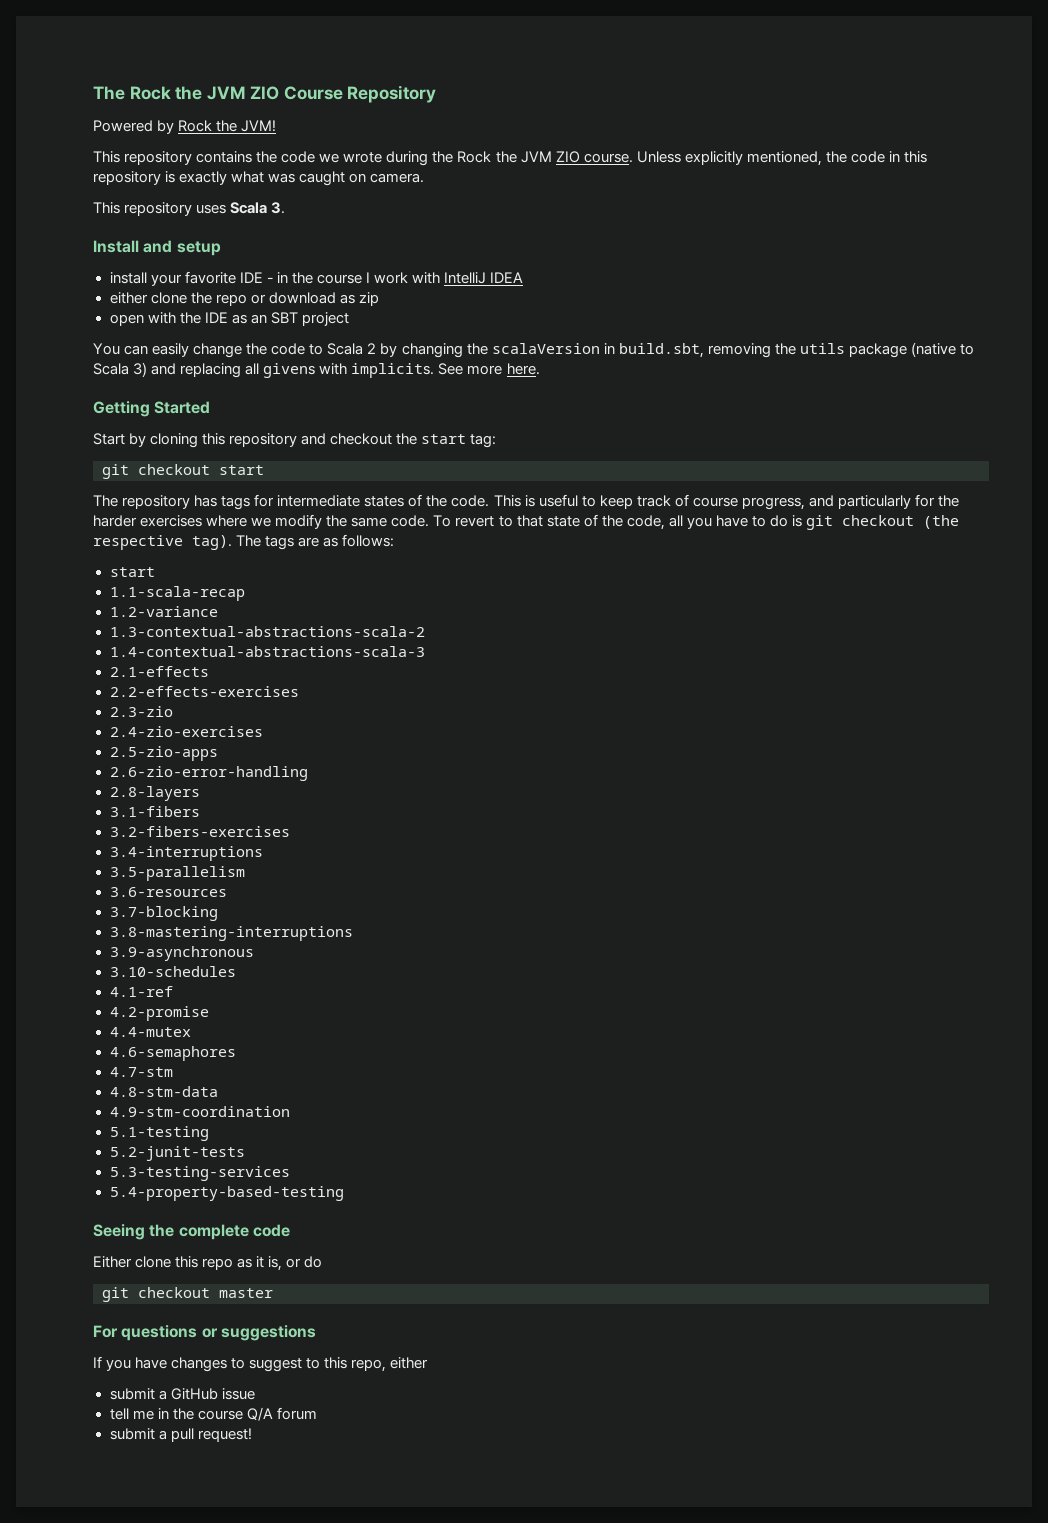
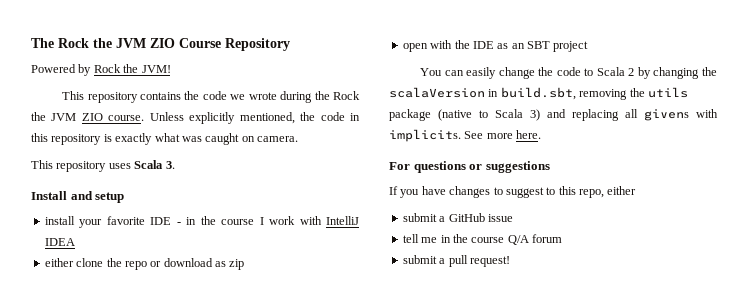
[93,401,211,417] [93,433,497,448] [102,464,264,479] [93,494,960,510] [93,514,960,530] [93,534,395,550] [109,567,155,577] [109,586,245,601] [109,606,218,617] [109,626,425,637] [109,646,425,657] [109,666,209,677] [109,686,299,697] [109,706,173,717] [109,726,263,737] [109,746,218,761] [109,766,308,781] [109,786,200,801] [109,806,200,817] [109,826,290,837] [109,846,263,861] [109,866,245,881] [109,887,227,897] [109,906,218,921] [109,926,353,941] [109,946,254,961] [109,966,236,977] [109,986,173,997] [109,1006,209,1021] [109,1027,191,1037] [109,1046,236,1061] [109,1067,173,1077] [109,1086,218,1097] [109,1106,290,1117] [109,1126,209,1141] [109,1146,245,1161] [109,1166,290,1181] [109,1186,344,1201] [93,1224,290,1240] [93,1256,323,1271] [102,1287,273,1302] // Getting Started // Start by cloning this repository and checkout the start tag: // git checkout start // The repository has tags for intermediate states of the code. This is useful to keep track of course progress, and particularly for the harder exercises where we modify the same code. To revert to that state of the code, all you have to do is git checkout (the respective tag). The tags are as follows: // start // 1.1-scala-recap // 1.2-variance // 1.3-contextual-abstractions-scala-2 // 1.4-contextual-abstractions-scala-3 // 2.1-effects // 2.2-effects-exercises // 2.3-zio // 2.4-zio-exercises // 2.5-zio-apps // 2.6-zio-error-handling // 2.8-layers // 3.1-fibers // 3.2-fibers-exercises // 3.4-interruptions // 3.5-parallelism // 3.6-resources // 3.7-blocking // 3.8-mastering-interruptions // 3.9-asynchronous // 3.10-schedules // 4.1-ref // 4.2-promise // 4.4-mutex // 4.6-semaphores // 4.7-stm // 4.8-stm-data // 4.9-stm-coordination // 5.1-testing // 5.2-junit-tests // 5.3-testing-services // 5.4-property-based-testing // Seeing the complete code // Either clone this repo as it is, or do // git checkout master -> (542, 134) none

